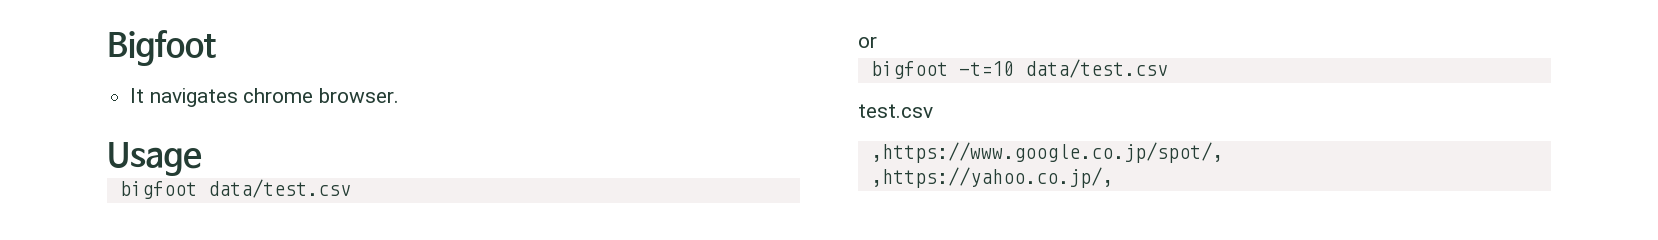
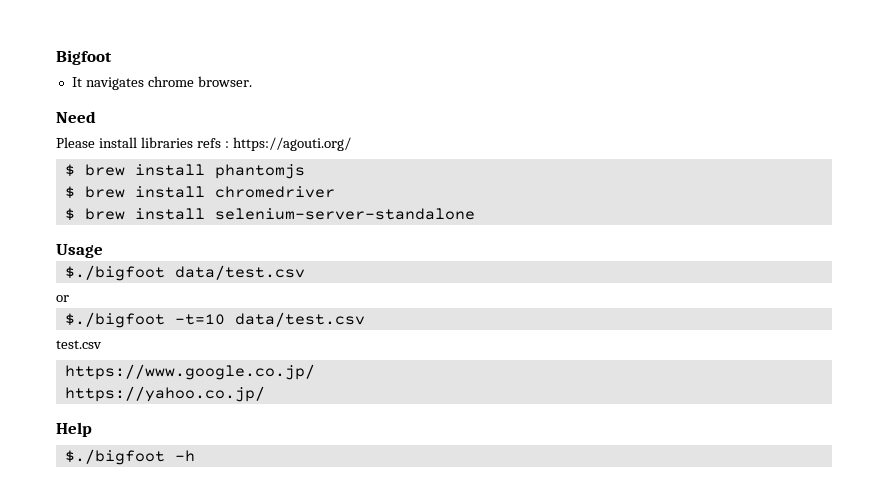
(400, 95) none -> [56,111,96,123] [56,137,351,151] [64,164,305,179] [64,186,335,199] [64,208,475,221] // Need // Please install libraries refs : https://agouti.org/ // $ brew install phantomjs // $ brew install chromedriver // $ brew install selenium-server-standalone
[119,181,197,199] bigfoot -> [64,265,165,281] $./bigfoot
[870,61,948,79] bigfoot -> [64,312,165,328] $./bigfoot
[870,142,1223,163] [870,167,1113,188] ,https://www.google.co.jp/spot/, // ,https://yahoo.co.jp/, -> [64,364,315,380] [64,386,265,402] [56,422,92,437] [64,449,195,465] https://www.google.co.jp/ // https://yahoo.co.jp/ // Help // $./bigfoot -h

